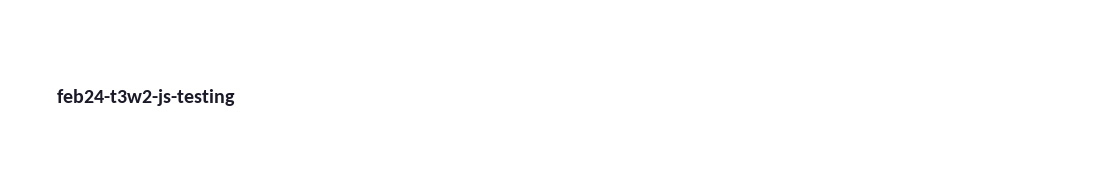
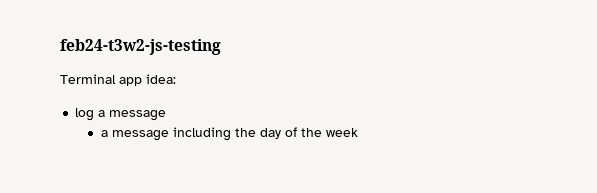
(235, 97) none -> [60,74,176,86] [75,108,167,121] [100,127,358,141] // Terminal app idea: // log a message // a message including the day of the week

